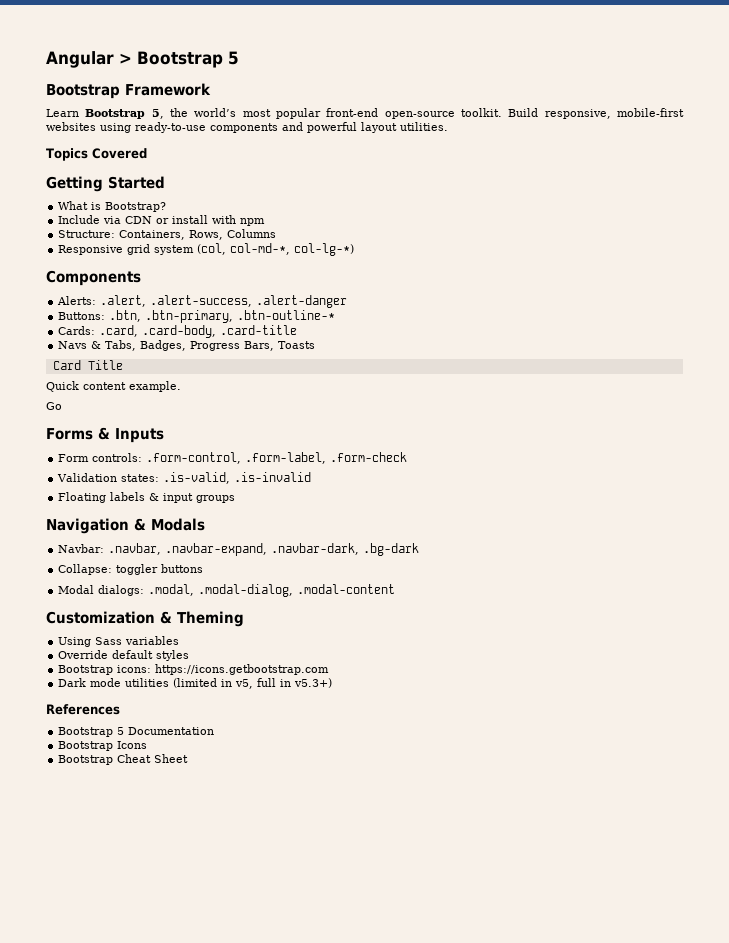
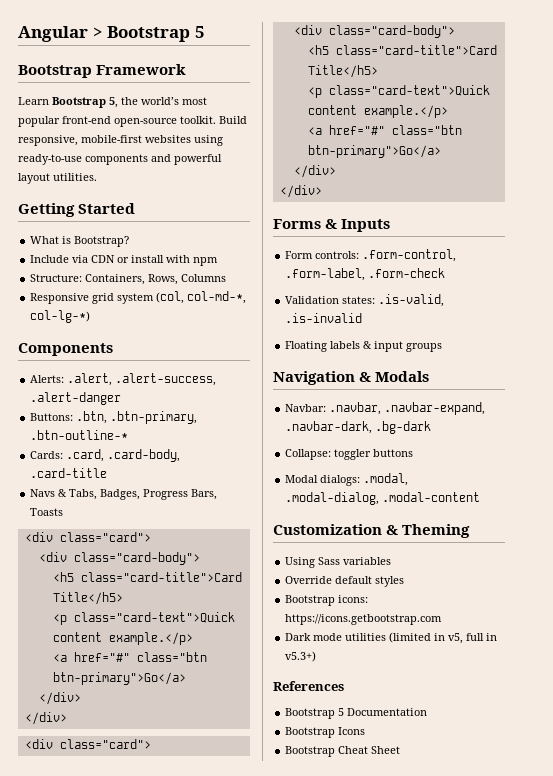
[46,148,147,161] // Topics Covered -> (97, 177) none
[52,360,123,370] [46,381,181,392] [46,402,62,410] Card Title // Quick content example. // Go -> [24,532,151,542] [38,552,200,565] [52,572,242,582] [52,592,123,605] [52,612,235,625] [52,632,193,645] [52,652,207,662] [52,672,186,685] [38,692,81,705] [24,712,67,725] [24,739,151,749] [293,25,455,38] [307,45,497,55] [307,65,378,78] [307,85,490,98] [307,105,448,118] [307,125,462,135] [307,145,441,158] [293,165,336,178] [279,185,322,198] <div class="card"> // <div class="card-body"> // <h5 class="card-title">Card Title</h5> // <p class="card-text">Quick content example.</p> // <a href="#" class="btn btn-primary">Go</a> // </div> // </div> // <div class="card"> // <div class="card-body"> // <h5 class="card-title">Card Title</h5> // <p class="card-text">Quick content example.</p> // <a href="#" class="btn btn-primary">Go</a> // </div> // </div>

